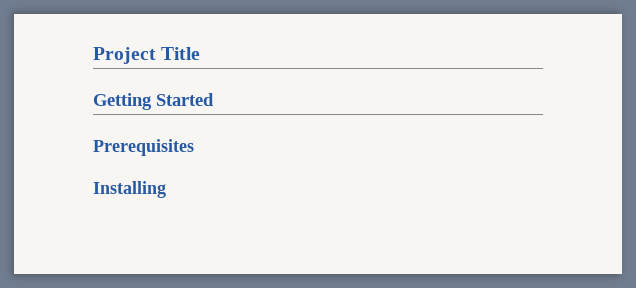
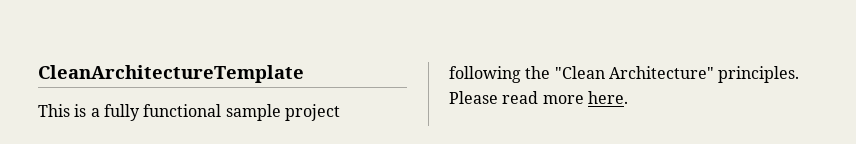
[93,47,201,64] [93,93,214,110] [93,139,194,156] [93,181,166,198] Project Title // Getting Started // Prerequisites // Installing -> [38,65,304,83] [38,104,340,121] [449,66,800,83] [449,91,628,104] CleanArchitectureTemplate // This is a fully functional sample project following the "Clean Architecture" principles. Please read more here.

